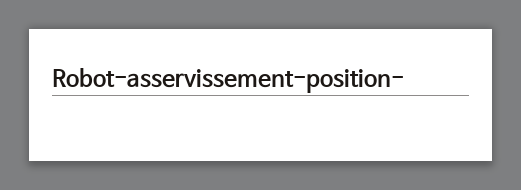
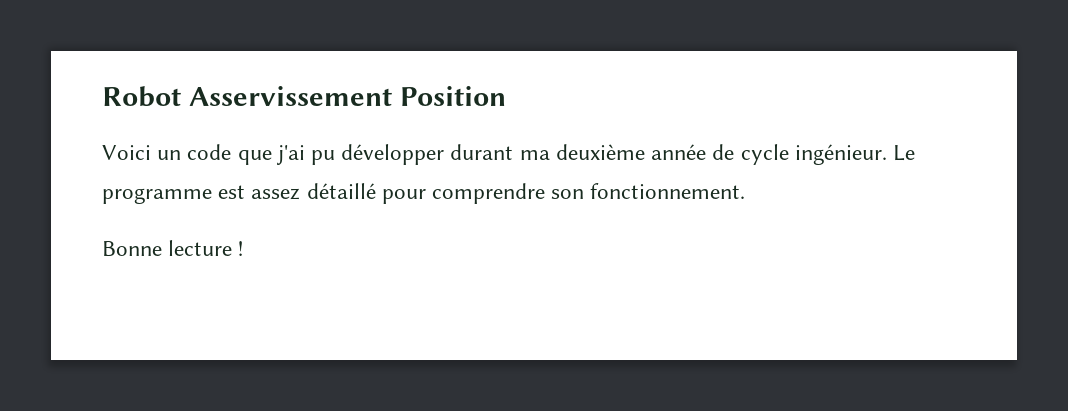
[52,68,404,93] Robot-asservissement-position- -> [102,86,506,107] [102,144,915,165] [102,183,746,204] [102,240,244,256] Robot Asservissement Position // Voici un code que j'ai pu développer durant ma deuxième année de cycle ingénieur. Le programme est assez détaillé pour comprendre son fonctionnement. // Bonne lecture !

